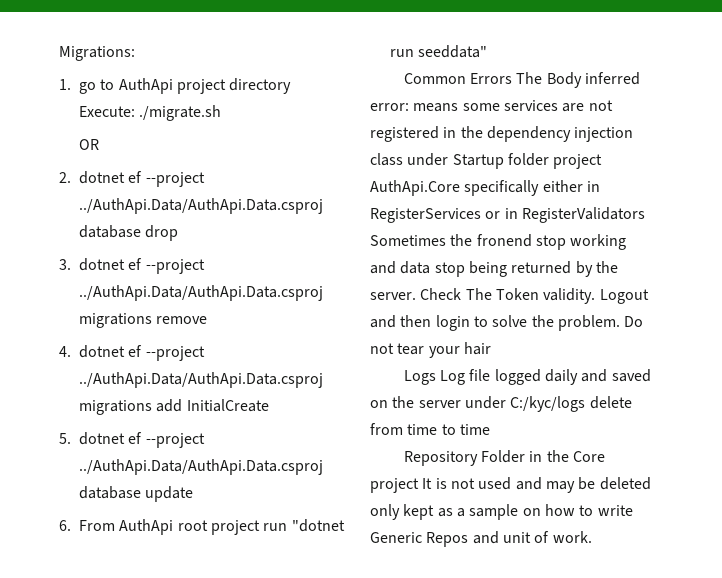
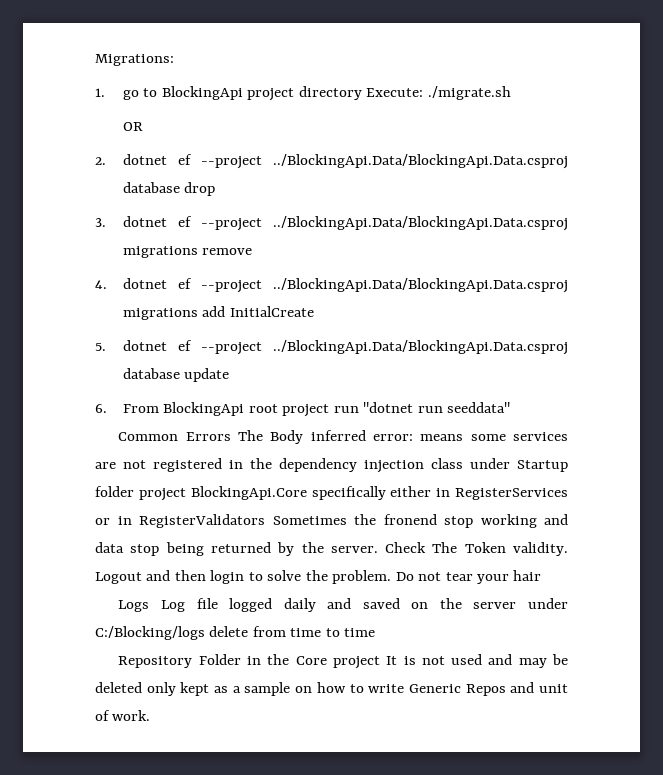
[118,78,173,94] AuthApi -> [161,86,243,100] BlockingApi
[79,198,323,214] ../AuthApi.Data/AuthApi.Data.csproj -> [273,154,568,169] ../BlockingApi.Data/BlockingApi.Data.csproj
[79,285,323,301] ../AuthApi.Data/AuthApi.Data.csproj -> [273,216,568,231] ../BlockingApi.Data/BlockingApi.Data.csproj
[79,372,323,388] ../AuthApi.Data/AuthApi.Data.csproj -> [273,278,568,293] ../BlockingApi.Data/BlockingApi.Data.csproj
[79,459,323,475] ../AuthApi.Data/AuthApi.Data.csproj -> [273,340,568,355] ../BlockingApi.Data/BlockingApi.Data.csproj
[119,519,174,535] AuthApi -> [163,402,245,416] BlockingApi
[370,180,460,196] AuthApi.Core -> [190,486,307,500] BlockingApi.Core
[510,396,586,412] C:/kyc/logs -> [95,626,205,640] C:/Blocking/logs

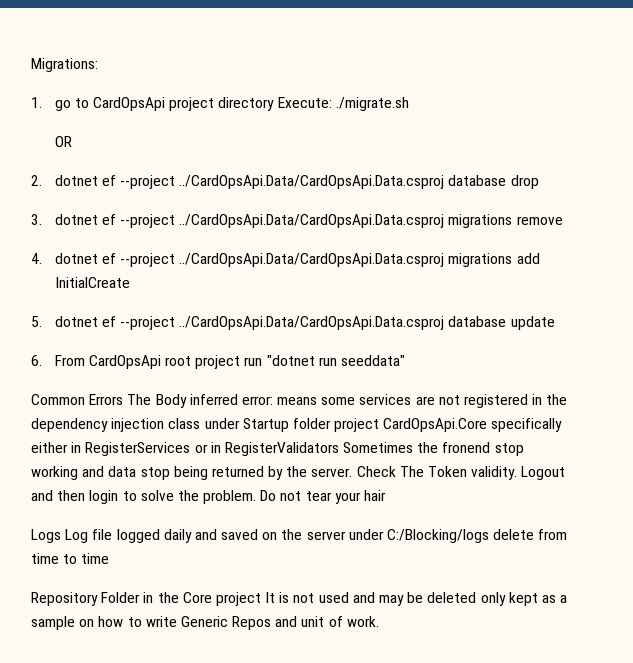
[161,86,243,100] BlockingApi -> [93,97,166,111] CardOpsApi
[273,154,568,169] ../BlockingApi.Data/BlockingApi.Data.csproj -> [179,175,445,189] ../CardOpsApi.Data/CardOpsApi.Data.csproj
[273,216,568,231] ../BlockingApi.Data/BlockingApi.Data.csproj -> [179,214,445,228] ../CardOpsApi.Data/CardOpsApi.Data.csproj
[273,278,568,293] ../BlockingApi.Data/BlockingApi.Data.csproj -> [179,253,445,267] ../CardOpsApi.Data/CardOpsApi.Data.csproj
[273,340,568,355] ../BlockingApi.Data/BlockingApi.Data.csproj -> [179,316,445,330] ../CardOpsApi.Data/CardOpsApi.Data.csproj
[163,402,245,416] BlockingApi -> [88,355,161,369] CardOpsApi
[190,486,307,500] BlockingApi.Core -> [383,418,488,432] CardOpsApi.Core

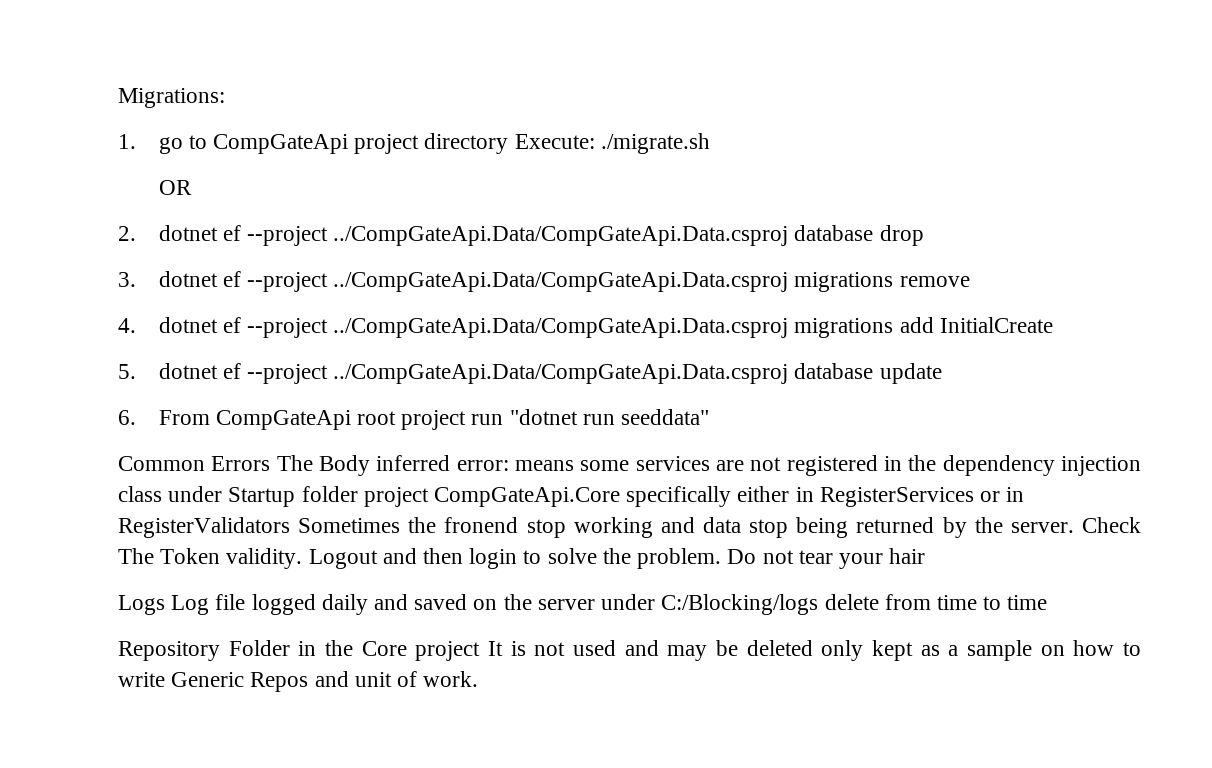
[93,97,166,111] CardOpsApi -> [212,134,348,154] CompGateApi
[179,175,445,189] ../CardOpsApi.Data/CardOpsApi.Data.csproj -> [333,226,789,246] ../CompGateApi.Data/CompGateApi.Data.csproj
[179,214,445,228] ../CardOpsApi.Data/CardOpsApi.Data.csproj -> [333,272,789,292] ../CompGateApi.Data/CompGateApi.Data.csproj
[179,253,445,267] ../CardOpsApi.Data/CardOpsApi.Data.csproj -> [333,318,789,338] ../CompGateApi.Data/CompGateApi.Data.csproj
[179,316,445,330] ../CardOpsApi.Data/CardOpsApi.Data.csproj -> [333,364,789,384] ../CompGateApi.Data/CompGateApi.Data.csproj
[88,355,161,369] CardOpsApi -> [215,410,351,430] CompGateApi
[383,418,488,432] CardOpsApi.Core -> [434,487,621,507] CompGateApi.Core

